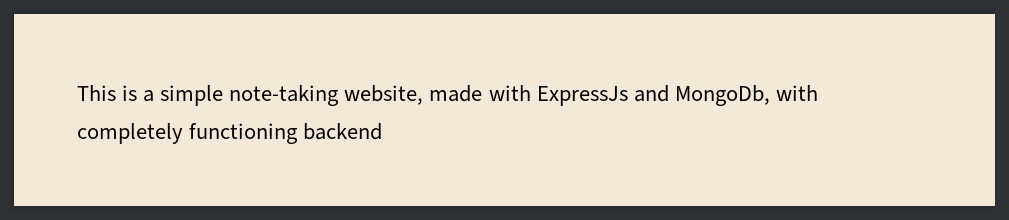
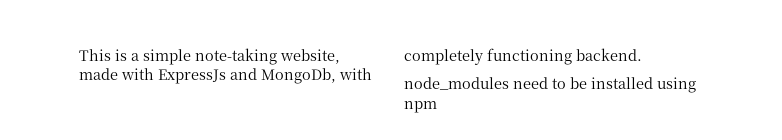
[303,123,383,140] backend -> [576,48,642,61] [404,77,696,93] [404,101,437,113] backend. // node_modules need to be installed using npm

